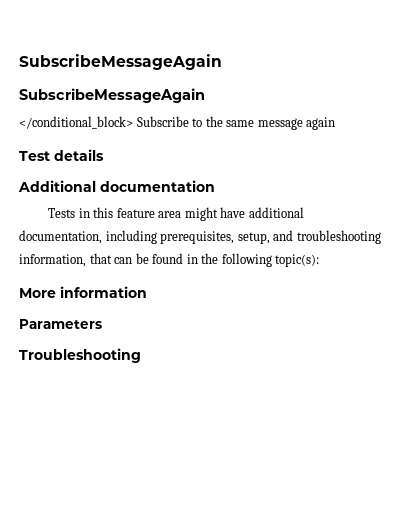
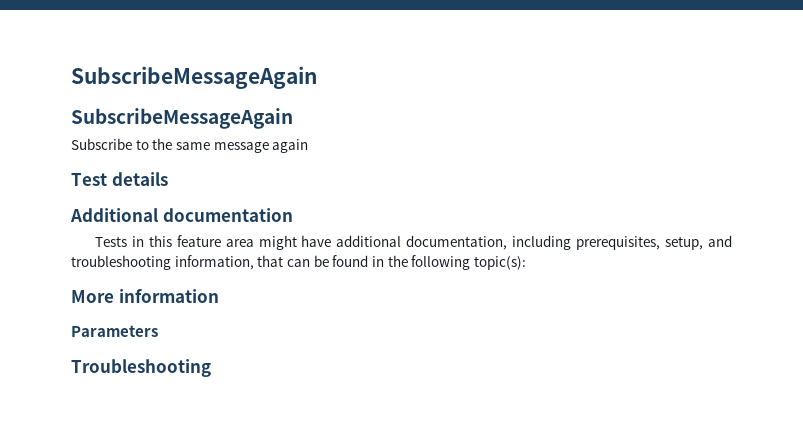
[19,116,133,129] </conditional_block> -> (293, 118) none

